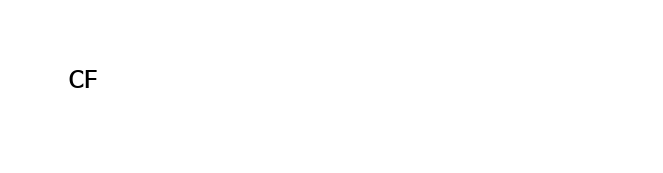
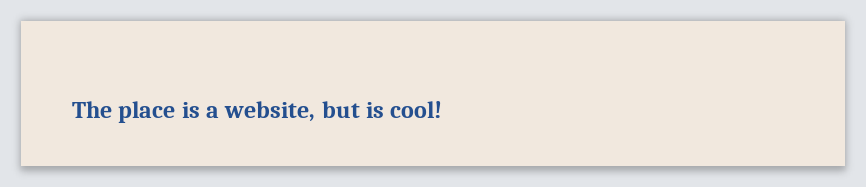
[69,70,97,88] CF -> [72,101,443,123] The place is a website, but is cool!

